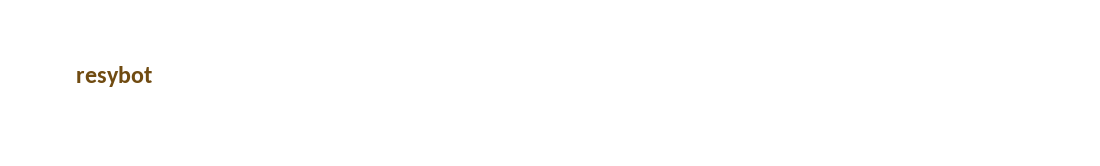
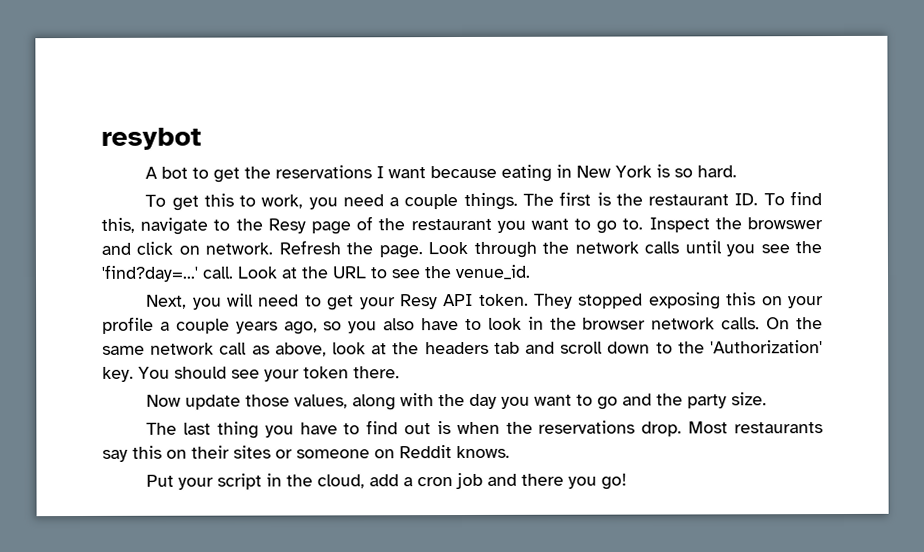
(152, 76) none -> [145,164,738,183] [145,191,822,211] [101,216,823,235] [101,240,822,259] [101,264,531,282] [146,292,824,311] [102,316,823,335] [102,340,823,357] [102,366,400,382] [146,392,768,411] [146,420,823,439] [102,445,510,462] [146,472,628,490] // A bot to get the reservations I want because eating in New York is so hard. // To get this to work, you need a couple things. The first is the restaurant ID. To find this, navigate to the Resy page of the restaurant you want to go to. Inspect the browswer and click on network. Refresh the page. Look through the network calls until you see the 'find?day=...' call. Look at the URL to see the venue_id. // Next, you will need to get your Resy API token. They stopped exposing this on your profile a couple years ago, so you also have to look in the browser network calls. On the same network call as above, look at the headers tab and scroll down to the 'Authorization' key. You should see your token there. // Now update those values, along with the day you want to go and the party size. // The last thing you have to find out is when the reservations drop. Most restaurants say this on their sites or someone on Reddit knows. // Put your script in the cloud, add a cron job and there you go!

